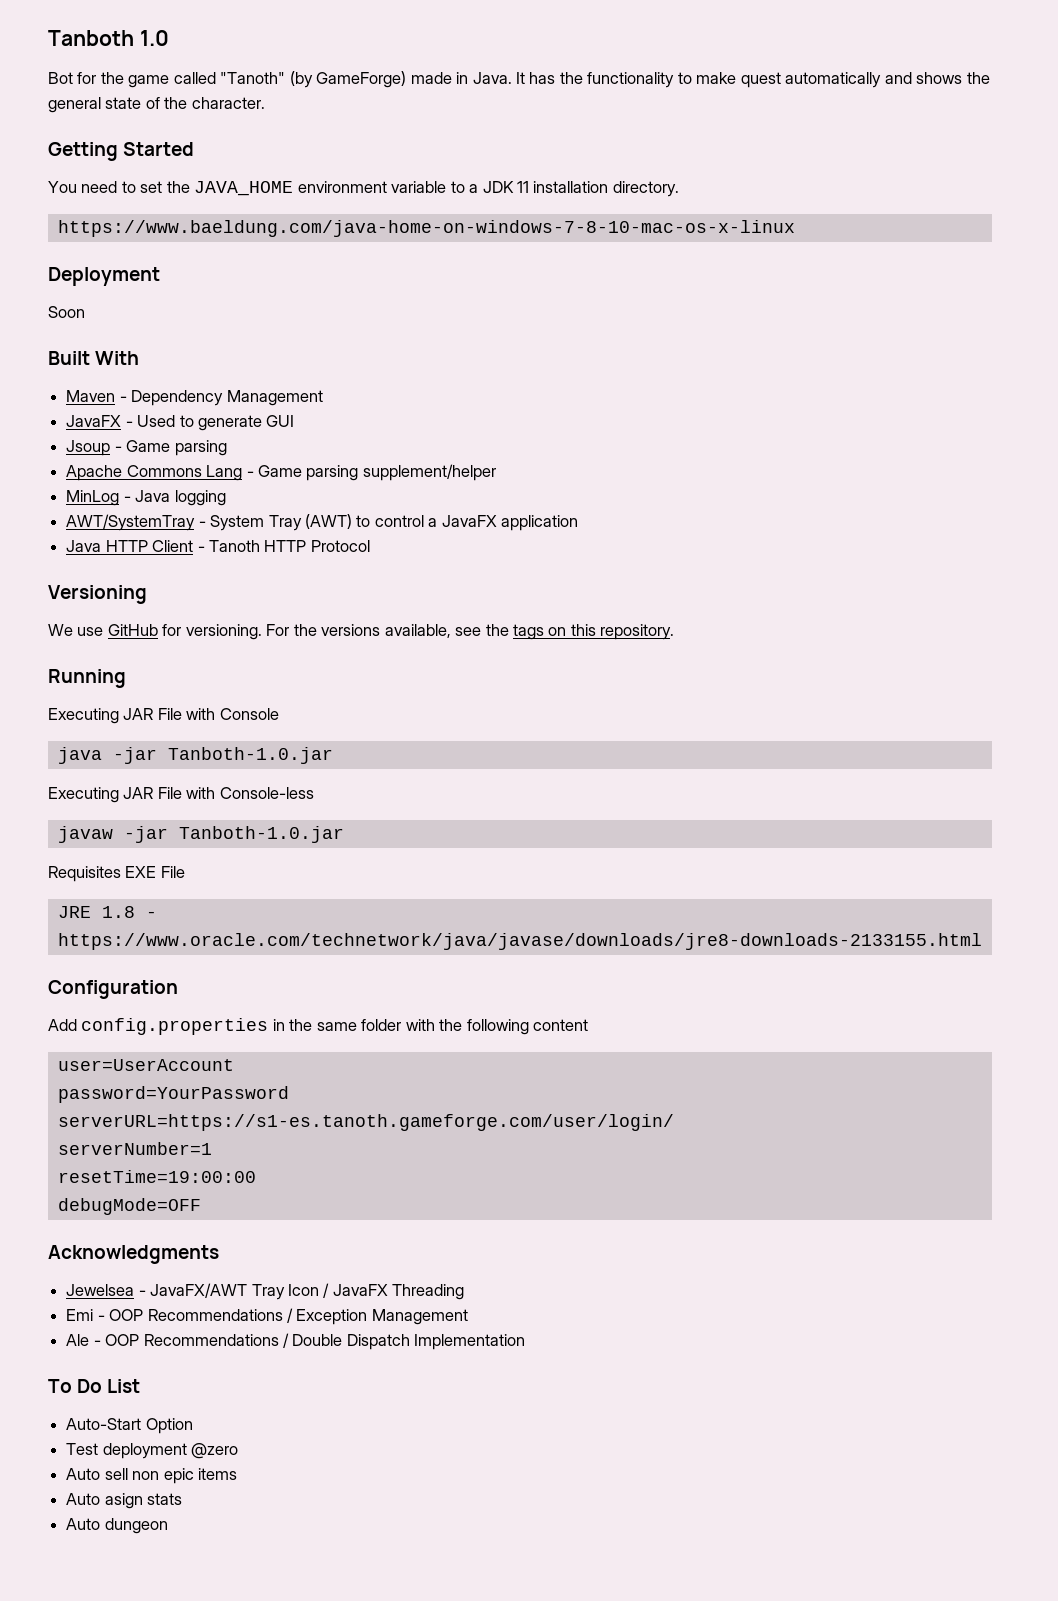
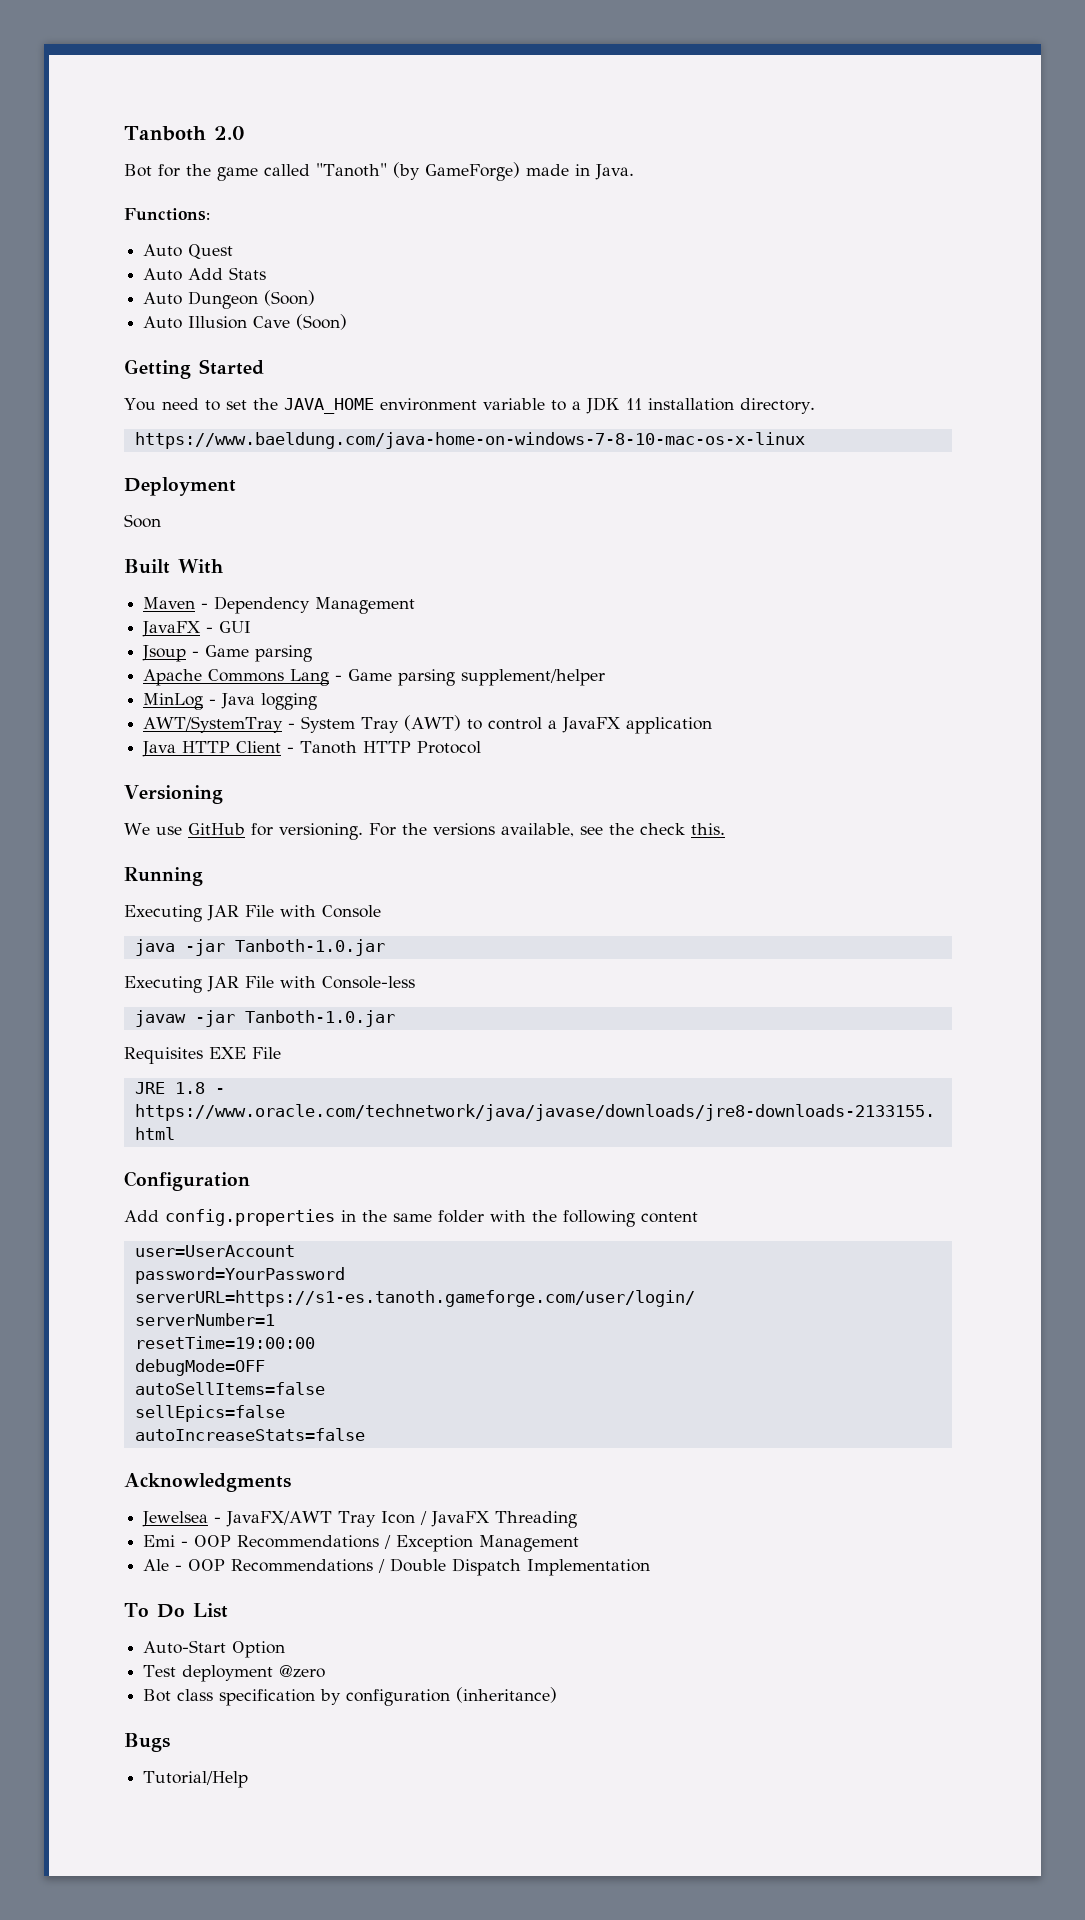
[139,30,169,46] 1.0 -> [213,126,245,140] 2.0
[516,72,990,88] [48,97,265,113] It has the functionality to make quest automatically and shows the general state of the character. -> [124,208,210,221] [143,244,234,259] [143,267,267,281] [143,290,316,309] [143,314,348,330] // Functions: // Auto Quest // Auto Add Stats // Auto Dungeon (Soon) // Auto Illusion Cave (Soon)
[137,415,262,431] Used to generate -> (214, 630) none
[513,624,675,640] tags on this repository. -> [639,823,725,835] check this.
(201, 1206) none -> [134,1382,325,1395] [134,1405,285,1422] [134,1428,365,1441] // autoSellItems=false // sellEpics=false // autoIncreaseStats=false
[66,1468,237,1484] [66,1493,183,1509] [66,1518,168,1534] Auto sell non epic items // Auto asign stats // Auto dungeon -> [143,1687,558,1706] [124,1733,170,1752] [143,1771,249,1788] Bot class specification by configuration (inheritance) // Bugs // Tutorial/Help

